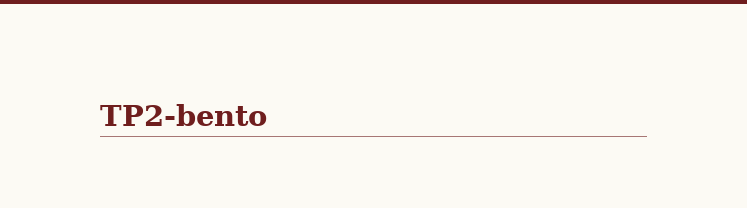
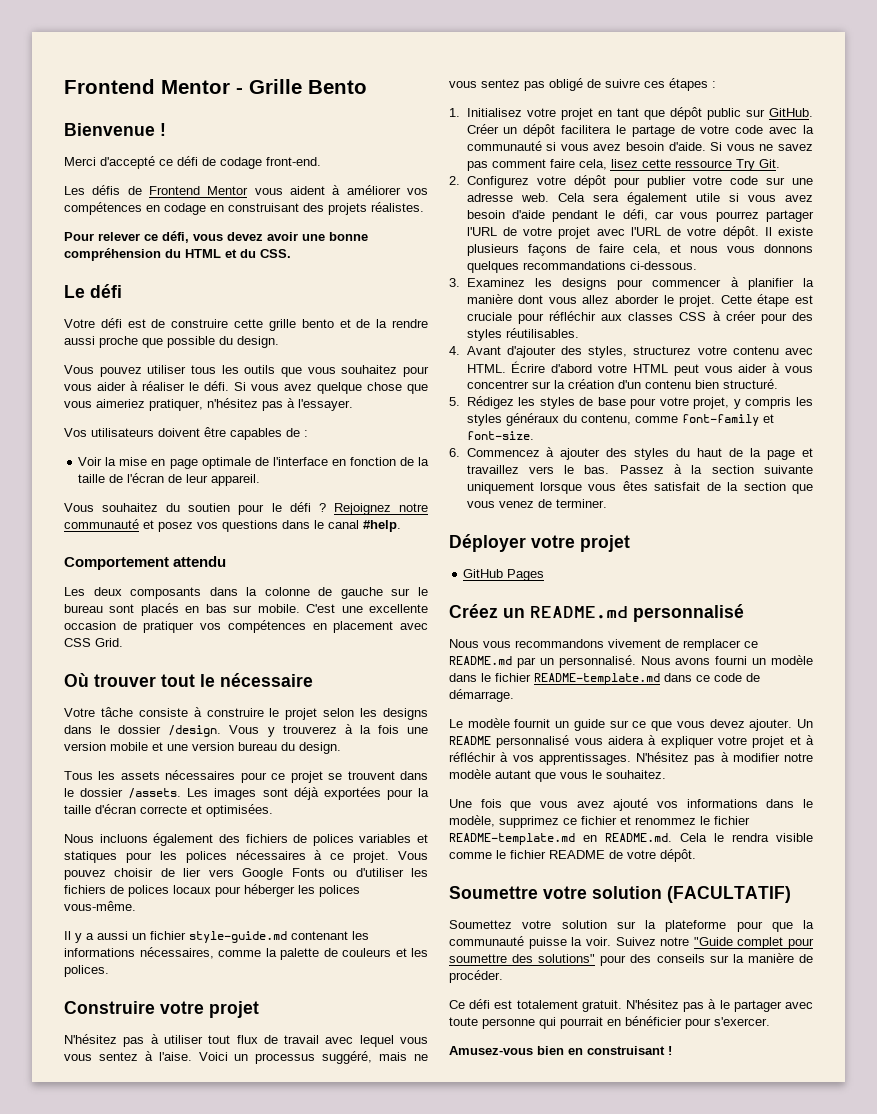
[100,104,267,126] TP2-bento -> [64,79,367,94] [64,123,166,136] [64,156,321,169] [64,185,428,195] [64,202,424,215] [64,231,368,243] [64,248,291,261] [64,284,122,298] [64,318,428,331] [64,336,279,348] [64,365,429,377] [64,381,428,394] [64,398,353,411] [64,427,308,440] [78,457,429,469] [78,473,261,486] [64,502,428,515] [64,519,401,532] [64,556,227,570] [64,587,428,599] [64,603,429,616] [64,620,429,633] [64,638,123,647] [64,673,313,687] [64,707,429,720] [64,724,429,737] [64,742,341,754] [64,770,429,783] [64,787,429,800] [64,804,273,817] [64,833,428,846] [64,850,428,863] [64,868,429,880] [64,884,360,897] [64,901,136,911] [64,931,369,943] [64,947,428,960] [64,965,109,977] [64,1001,259,1018] [64,1034,429,1047] [64,1051,429,1064] [449,78,716,91] [449,107,813,120] [466,124,814,137] [466,141,813,151] [466,159,780,171] [449,175,813,188] [466,192,813,205] [466,209,814,222] [466,226,813,239] [466,244,813,256] [466,261,697,273] [449,277,814,290] [466,294,813,307] [466,311,813,324] [466,328,579,341] [449,346,813,358] [466,361,813,376] [466,379,778,389] [449,396,813,409] [466,413,774,426] [466,431,534,440] [449,447,813,460] [466,464,813,474] [466,481,813,494] [466,499,607,508] [449,534,630,552] [463,569,545,581] [449,604,744,622] [449,639,758,651] [449,655,813,668] [449,673,760,685] [449,689,514,702] [449,718,813,731] [449,735,814,748] [449,752,813,765] [449,769,666,782] [449,798,813,811] [449,815,750,828] [449,833,813,845] [449,849,696,862] [449,886,791,903] [449,920,814,932] [449,936,814,949] [449,953,813,966] [449,970,503,983] [449,999,813,1012] [449,1016,770,1029] [449,1046,672,1055] Frontend Mentor - Grille Bento // Bienvenue ! // Merci d'accepté ce défi de codage front-end. // Les défis de Frontend Mentor vous aident à améliorer vos compétences en codage en construisant des projets réalistes. // Pour relever ce défi, vous devez avoir une bonne compréhension du HTML et du CSS. // Le défi // Votre défi est de construire cette grille bento et de la rendre aussi proche que possible du design. // Vous pouvez utiliser tous les outils que vous souhaitez pour vous aider à réaliser le défi. Si vous avez quelque chose que vous aimeriez pratiquer, n'hésitez pas à l'essayer. // Vos utilisateurs doivent être capables de : // Voir la mise en page optimale de l'interface en fonction de la taille de l'écran de leur appareil. // Vous souhaitez du soutien pour le défi ? Rejoignez notre communauté et posez vos questions dans le canal #help. // Comportement attendu // Les deux composants dans la colonne de gauche sur le bureau sont placés en bas sur mobile. C'est une excellente occasion de pratiquer vos compétences en placement avec CSS Grid. // Où trouver tout le nécessaire // Votre tâche consiste à construire le projet selon les designs dans le dossier /design. Vous y trouverez à la fois une version mobile et une version bureau du design. // Tous les assets nécessaires pour ce projet se trouvent dans le dossier /assets. Les images sont déjà exportées pour la taille d'écran correcte et optimisées. // Nous incluons également des fichiers de polices variables et statiques pour les polices nécessaires à ce projet. Vous pouvez choisir de lier vers Google Fonts ou d'utiliser les fichiers de polices locaux pour héberger les polices vous-même. // Il y a aussi un fichier style-guide.md contenant les informations nécessaires, comme la palette de couleurs et les polices. // Construire votre projet // N'hésitez pas à utiliser tout flux de travail avec lequel vous vous sentez à l'aise. Voici un processus suggéré, mais ne vous sentez pas obligé de suivre ces étapes : // 1. Initialisez votre projet en tant que dépôt public sur GitHub. Créer un dépôt facilitera le partage de votre code avec la communauté si vous avez besoin d'aide. Si vous ne savez pas comment faire cela, lisez cette ressource Try Git. // 2. Configurez votre dépôt pour publier votre code sur une adresse web. Cela sera également utile si vous avez besoin d'aide pendant le défi, car vous pourrez partager l'URL de votre projet avec l'URL de votre dépôt. Il existe plusieurs façons de faire cela, et nous vous donnons quelques recommandations ci-dessous. // 3. Examinez les designs pour commencer à planifier la manière dont vous allez aborder le projet. Cette étape est cruciale pour réfléchir aux classes CSS à créer pour des styles réutilisables. // 4. Avant d'ajouter des styles, structurez votre contenu avec HTML. Écrire d'abord votre HTML peut vous aider à vous concentrer sur la création d'un contenu bien structuré. // 5. Rédigez les styles de base pour votre projet, y compris les styles généraux du contenu, comme font-family et font-size. // 6. Commencez à ajouter des styles du haut de la page et travaillez vers le bas. Passez à la section suivante uniquement lorsque vous êtes satisfait de la section que vous venez de terminer. // Déployer votre projet // GitHub Pages // Créez un README.md personnalisé // Nous vous recommandons vivement de remplacer ce README.md par un personnalisé. Nous avons fourni un modèle dans le fichier README-template.md dans ce code de démarrage. // Le modèle fournit un guide sur ce que vous devez ajouter. Un README personnalisé vous aidera à expliquer votre projet et à réfléchir à vos apprentissages. N'hésitez pas à modifier notre modèle autant que vous le souhaitez. // Une fois que vous avez ajouté vos informations dans le modèle, supprimez ce fichier et renommez le fichier README-template.md en README.md. Cela le rendra visible comme le fichier README de votre dépôt. // Soumettre votre solution (FACULTATIF) // Soumettez votre solution sur la plateforme pour que la communauté puisse la voir. Suivez notre "Guide complet pour soumettre des solutions" pour des conseils sur la manière de procéder. // Ce défi est totalement gratuit. N'hésitez pas à le partager avec toute personne qui pourrait en bénéficier pour s'exercer. // Amusez-vous bien en construisant !

